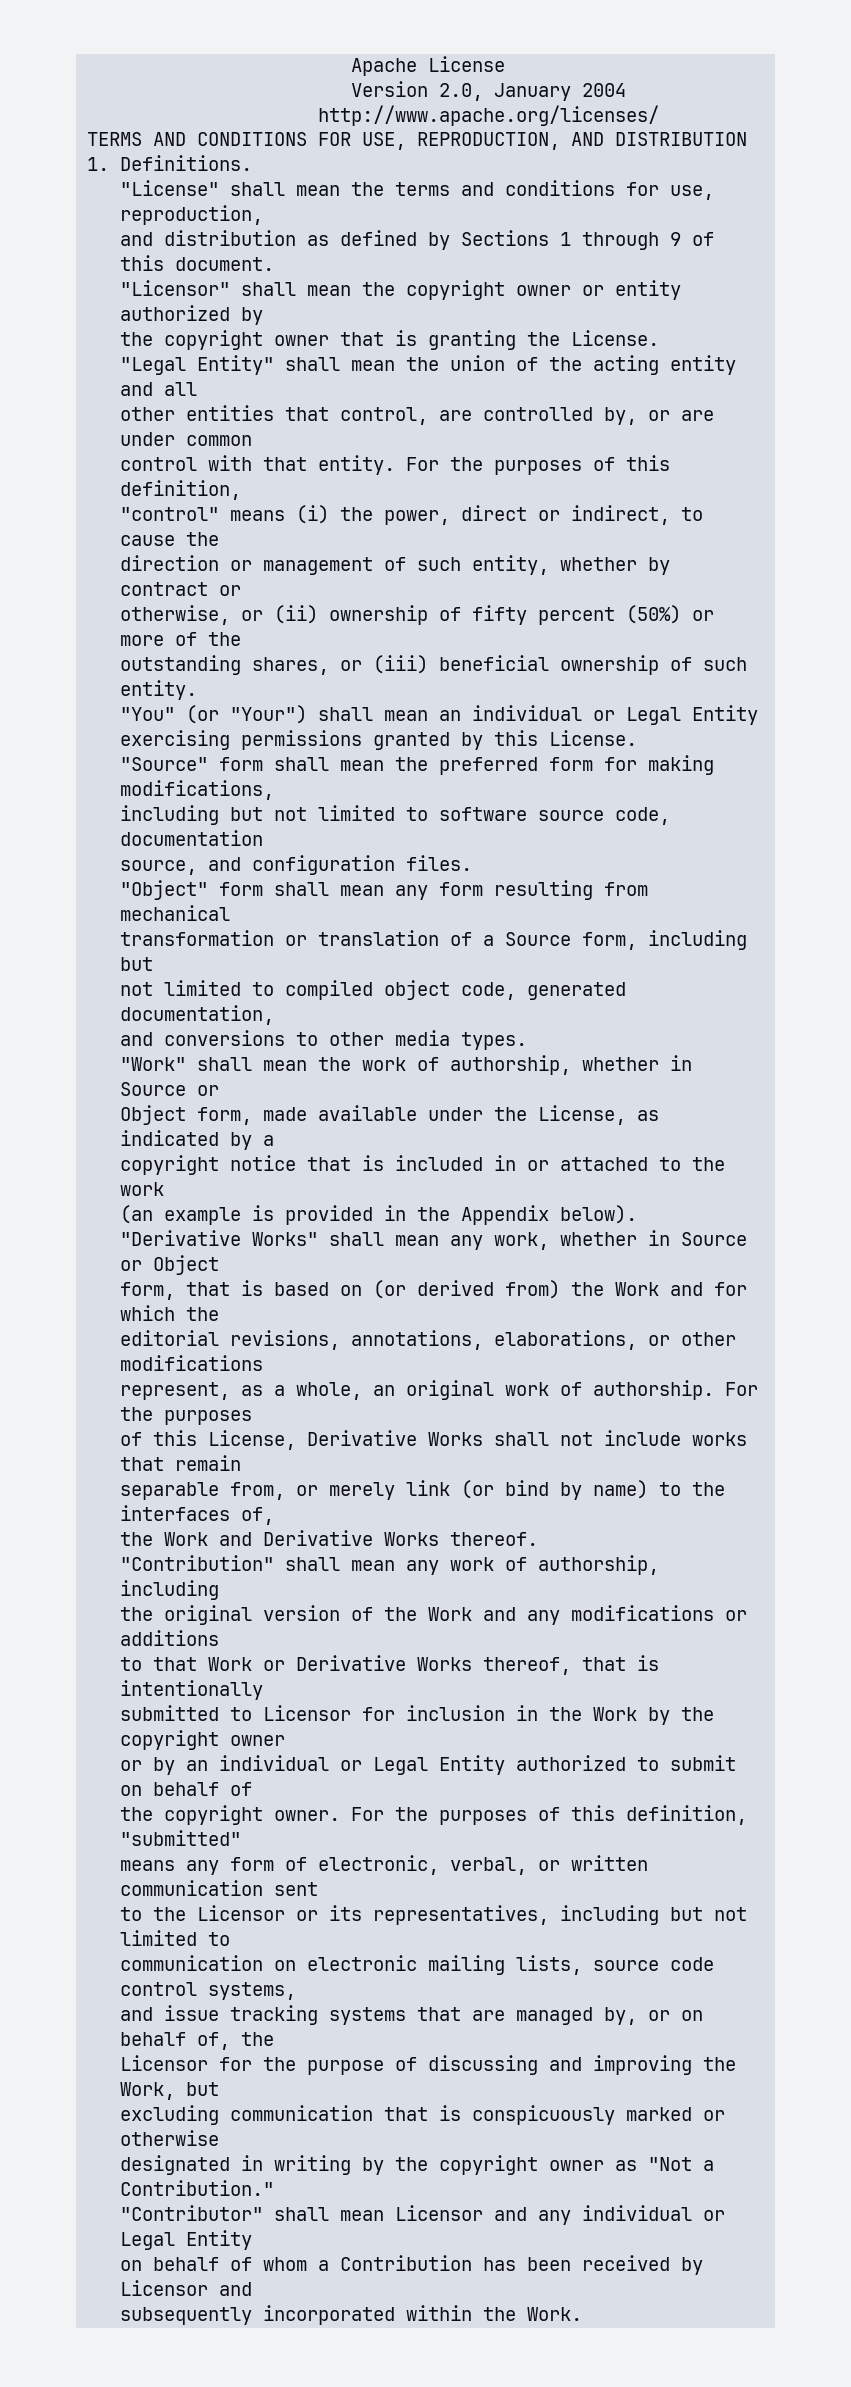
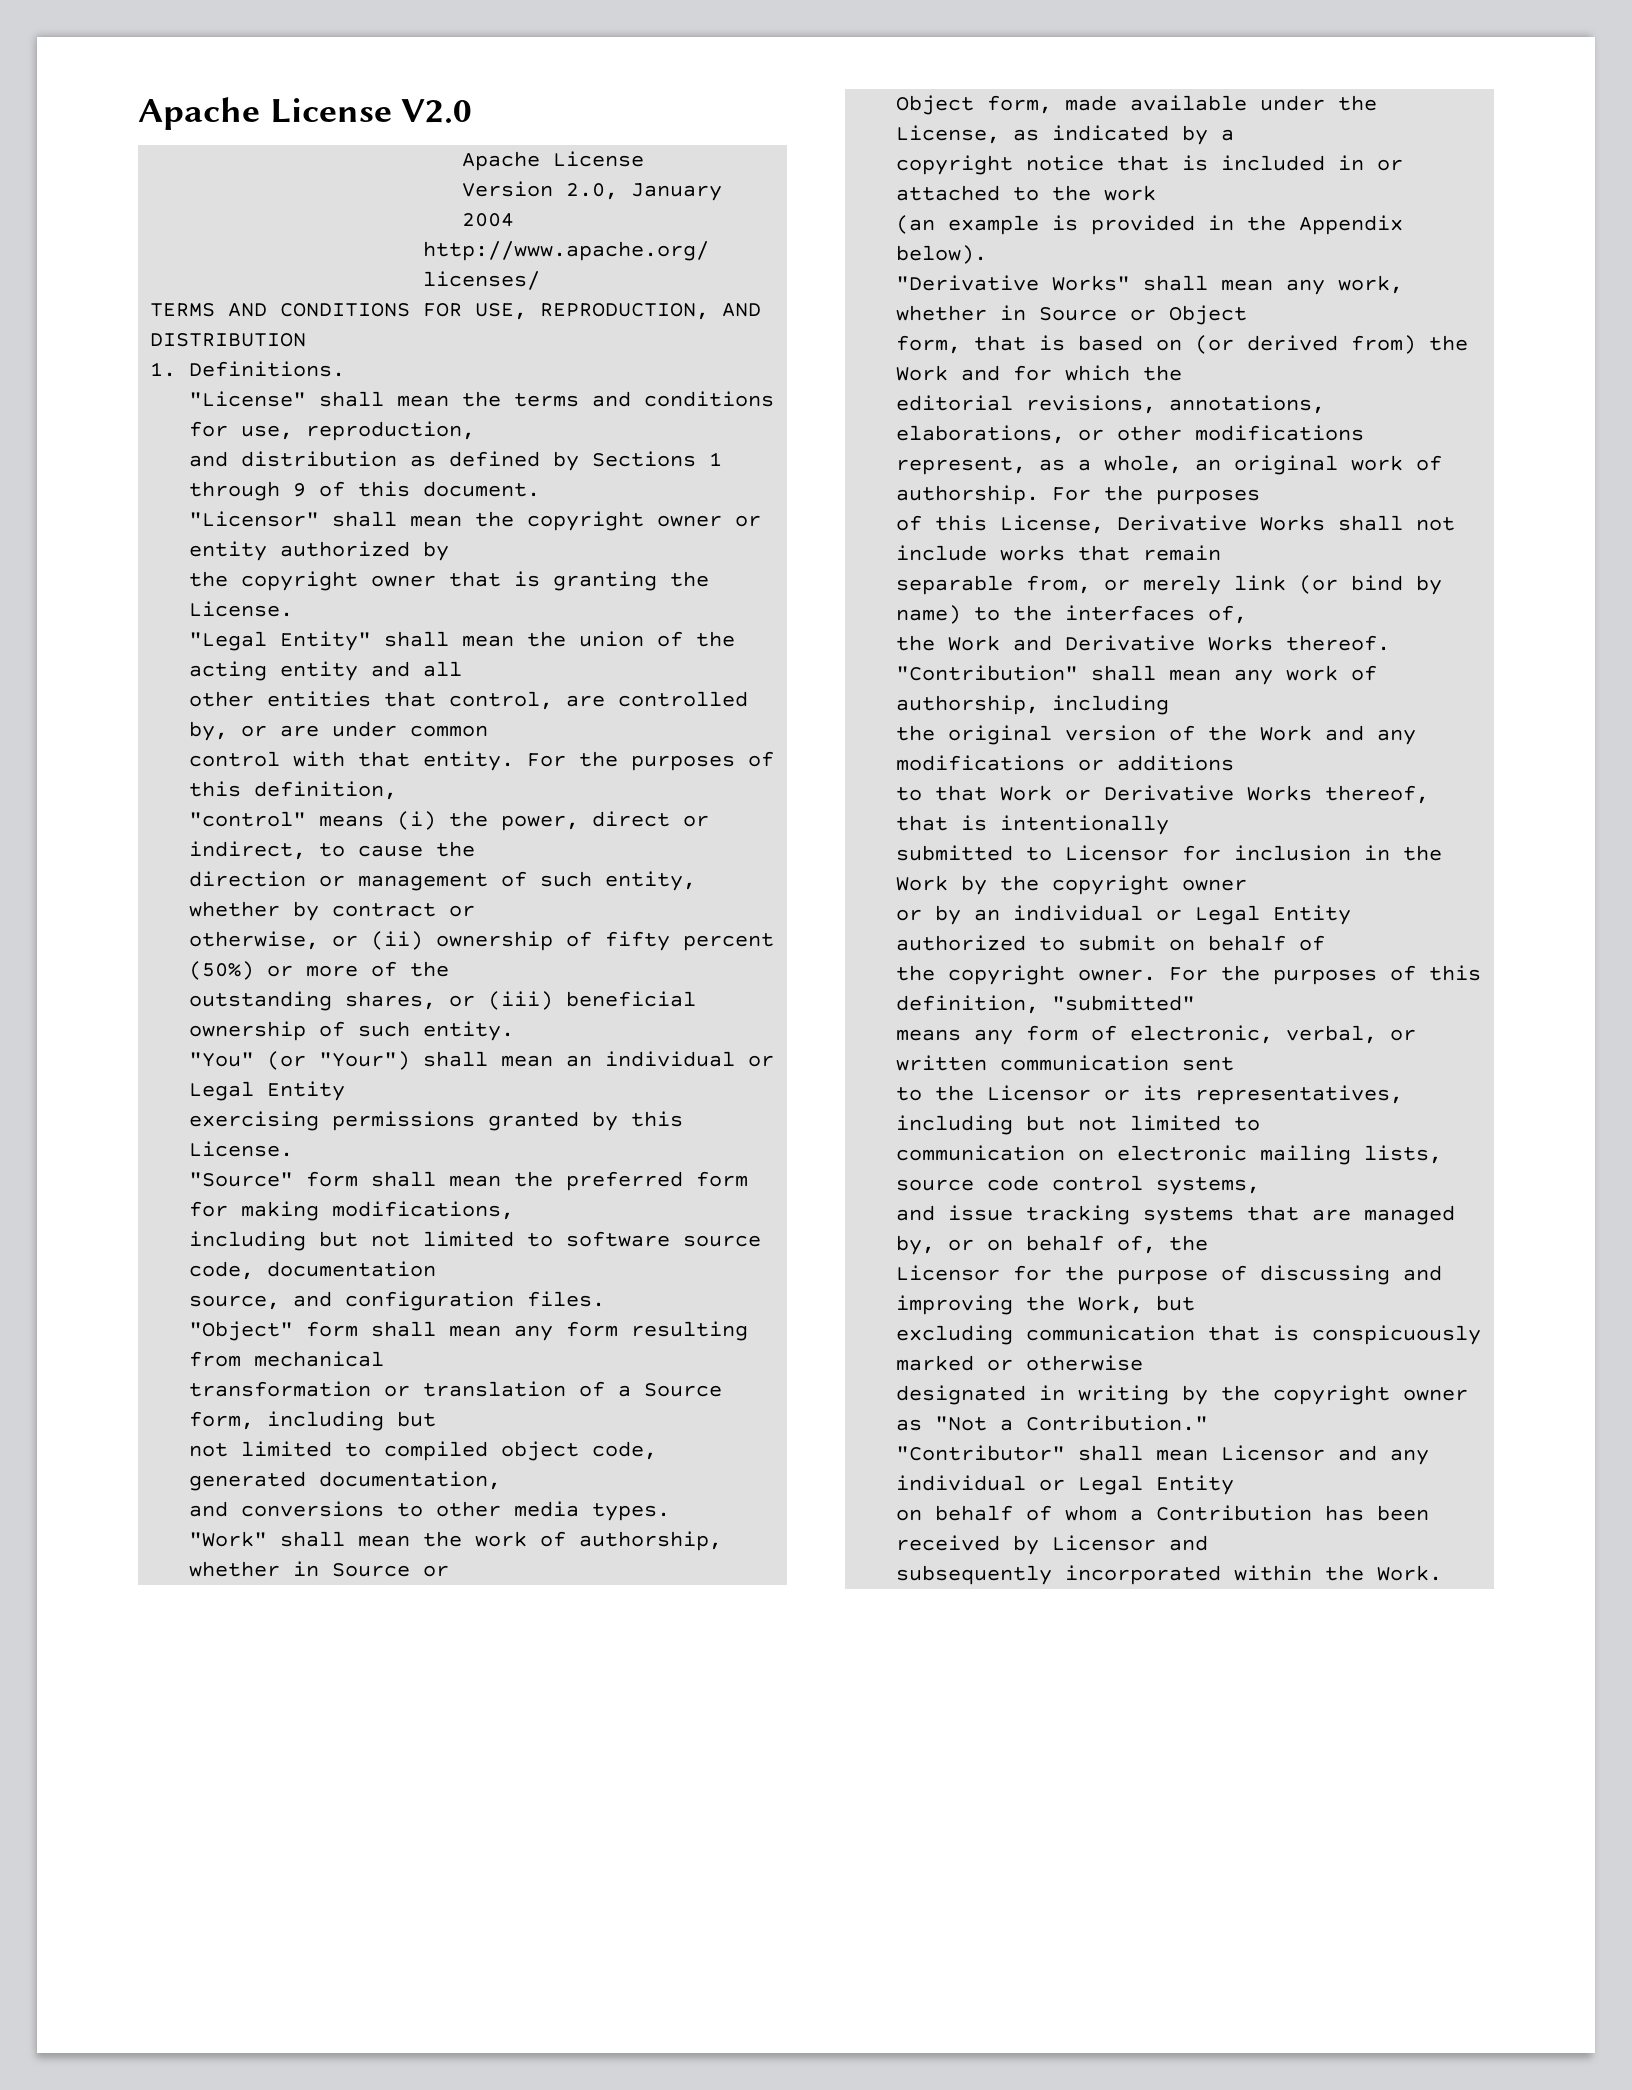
[351,56,506,76] Apache License -> [138,97,473,130] [462,151,644,171] Apache License V2.0 // Apache License

